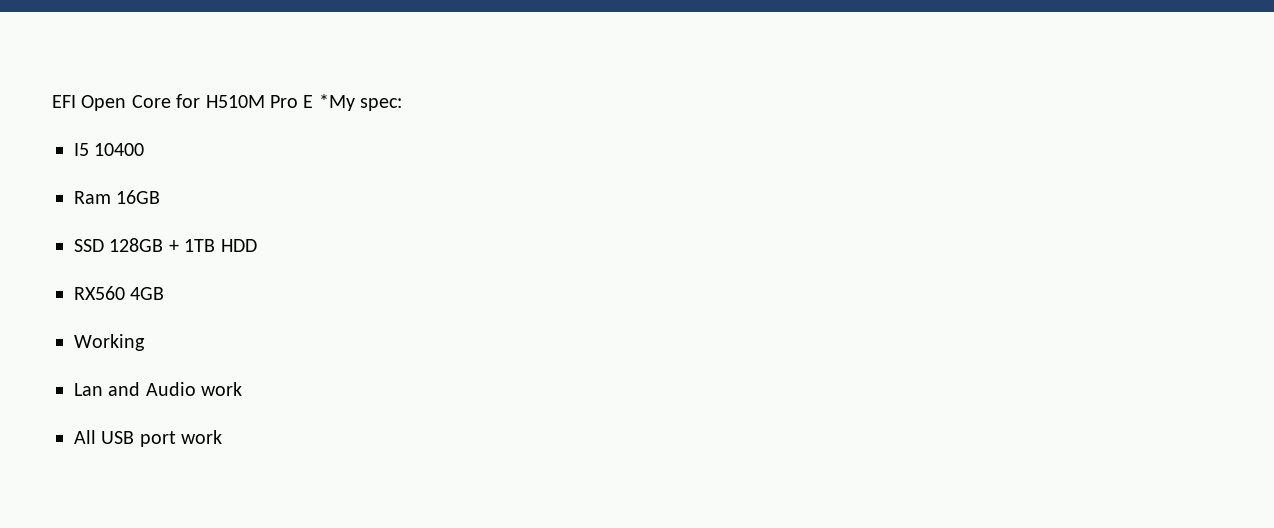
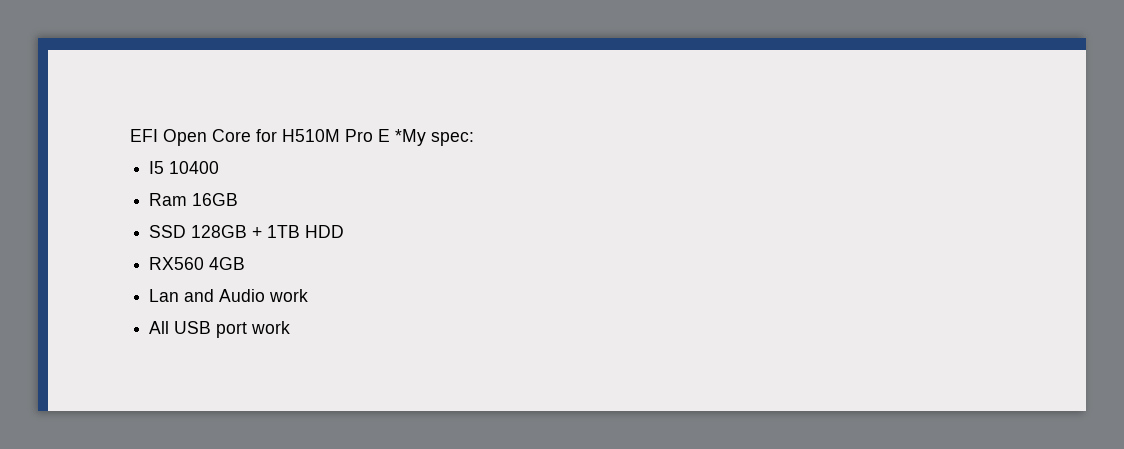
[74,334,145,351] // Working -> (246, 263) none

